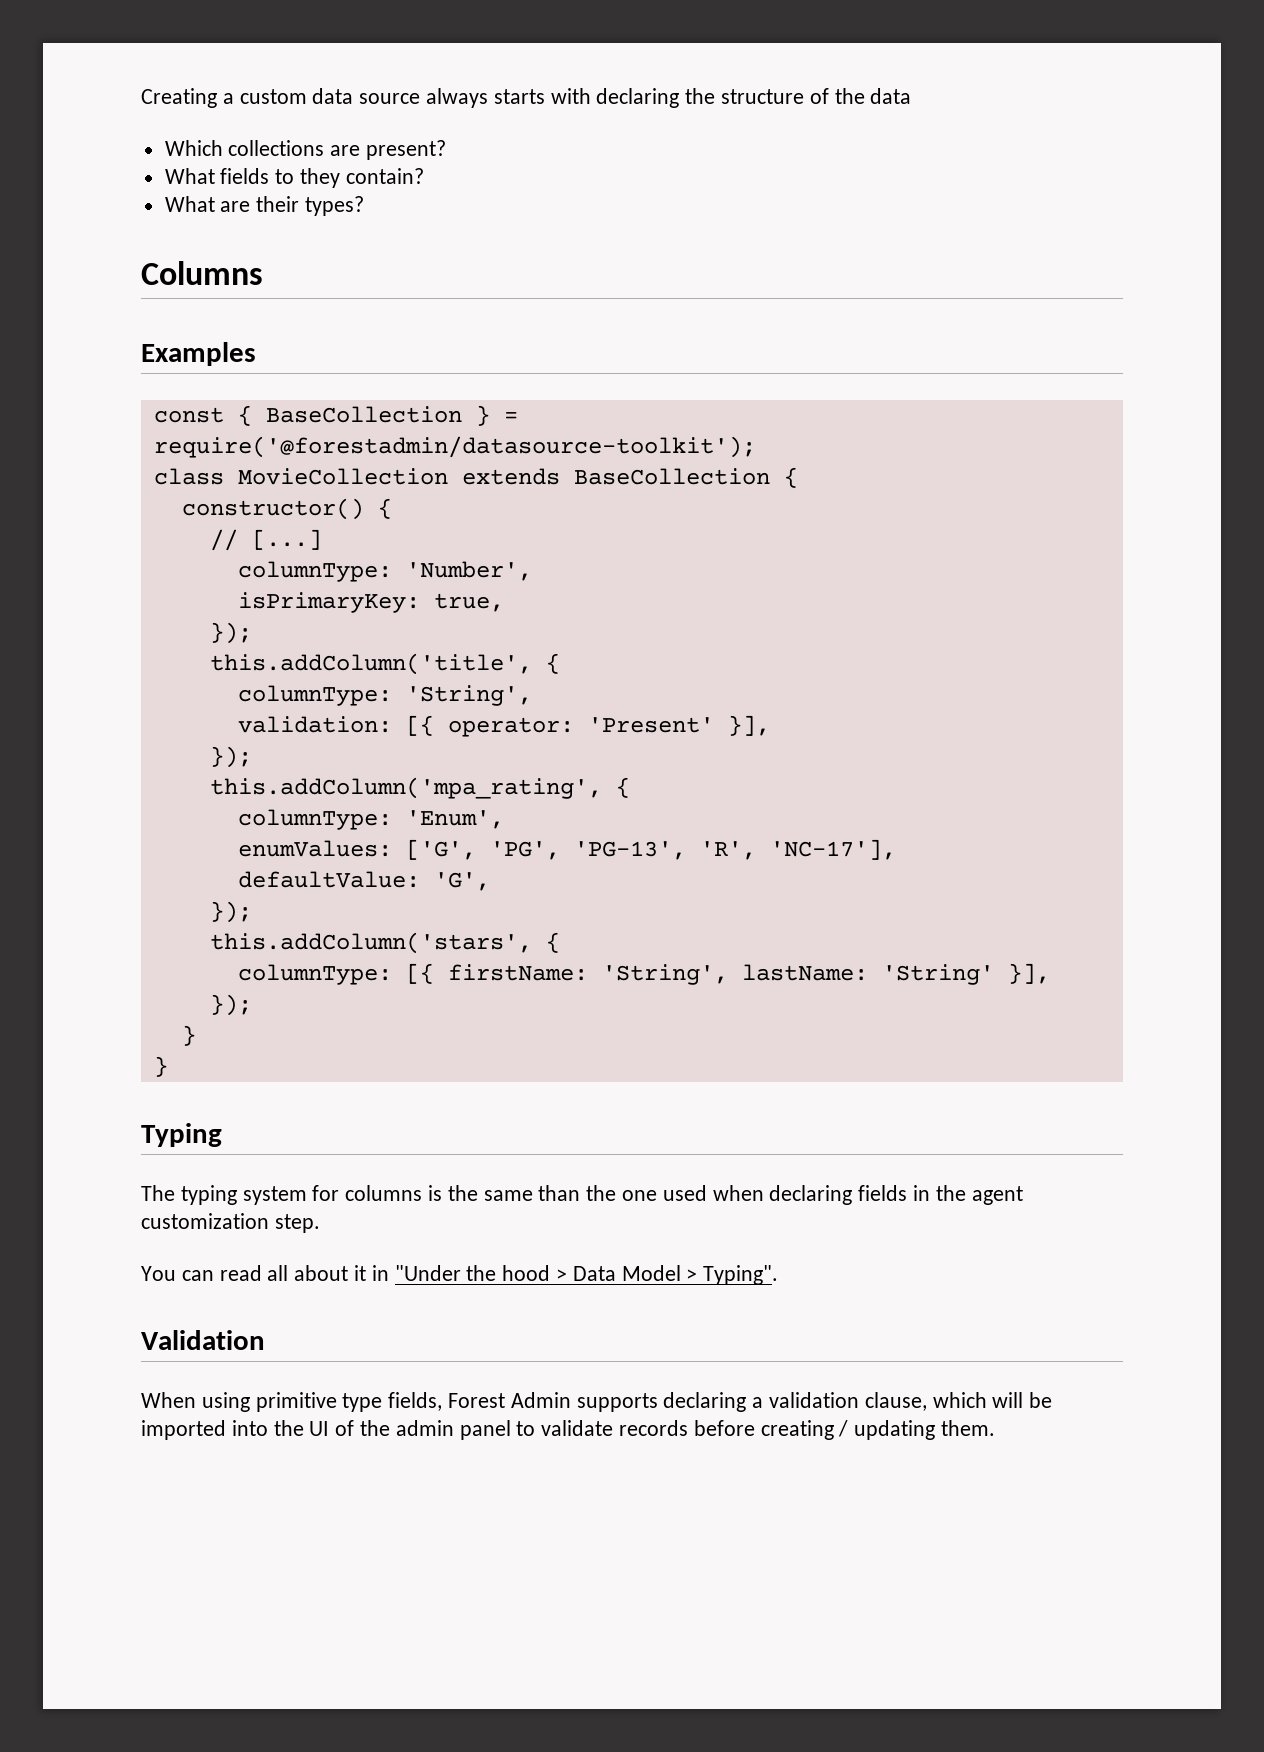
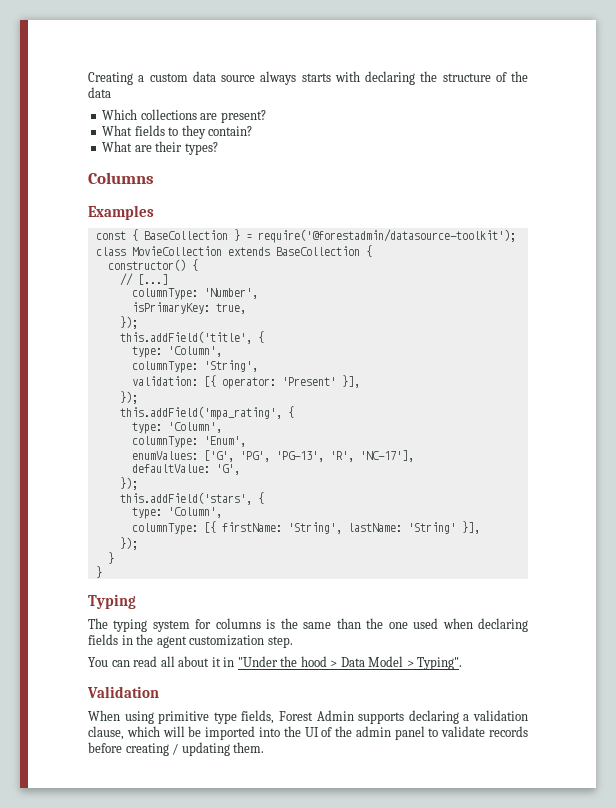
[209,653,560,675] this.addColumn('title', { -> [119,331,264,344] [131,346,222,358] this.addField('title', { // type: 'Column',
[209,777,630,799] this.addColumn('mpa_rating', { -> [119,406,294,420] [131,422,222,434] this.addField('mpa_rating', { // type: 'Column',
[209,932,560,954] this.addColumn('stars', { -> [119,492,264,505] [131,507,222,519] this.addField('stars', { // type: 'Column',

